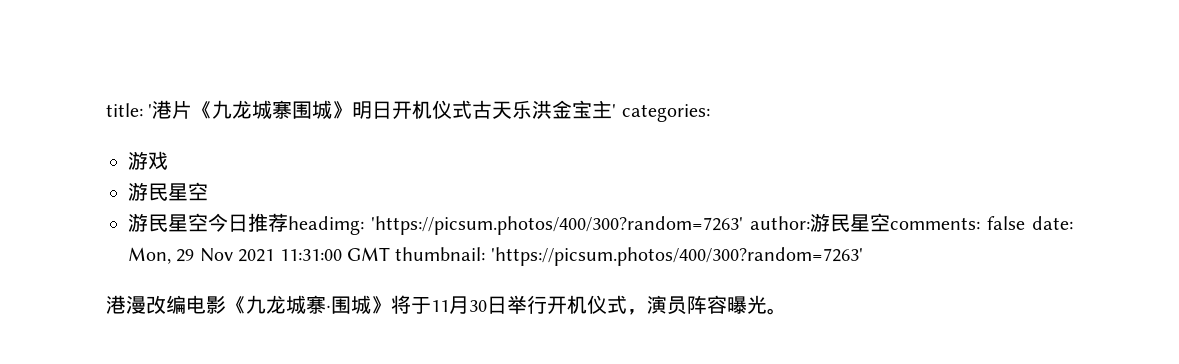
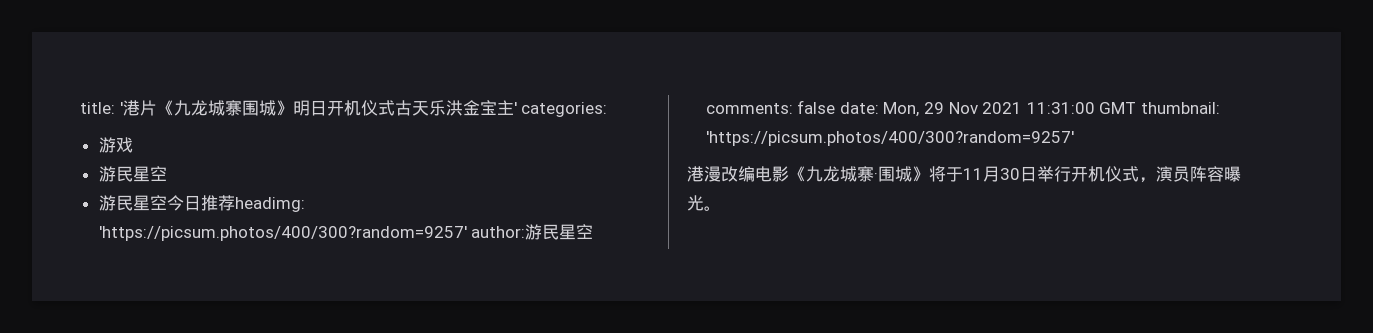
[371,216,743,235] 'https://picsum.photos/400/300?random=7263' -> [98,226,467,241] 'https://picsum.photos/400/300?random=9257'
[490,247,863,266] 'https://picsum.photos/400/300?random=7263' -> [705,131,1074,146] 'https://picsum.photos/400/300?random=9257'

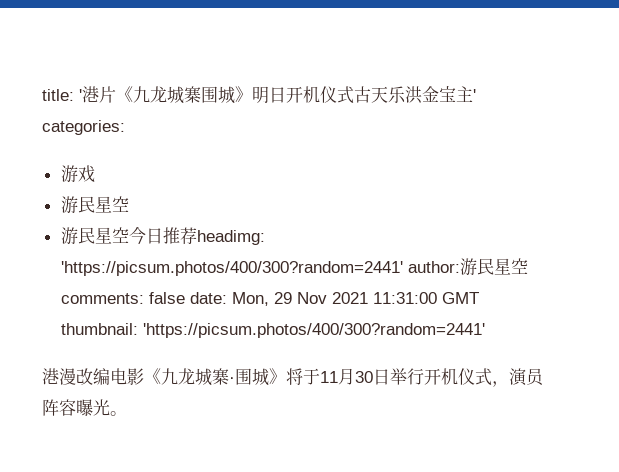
[98,226,467,241] 'https://picsum.photos/400/300?random=9257' -> [60,261,403,276] 'https://picsum.photos/400/300?random=2441'
[705,131,1074,146] 'https://picsum.photos/400/300?random=9257' -> [142,323,485,338] 'https://picsum.photos/400/300?random=2441'

